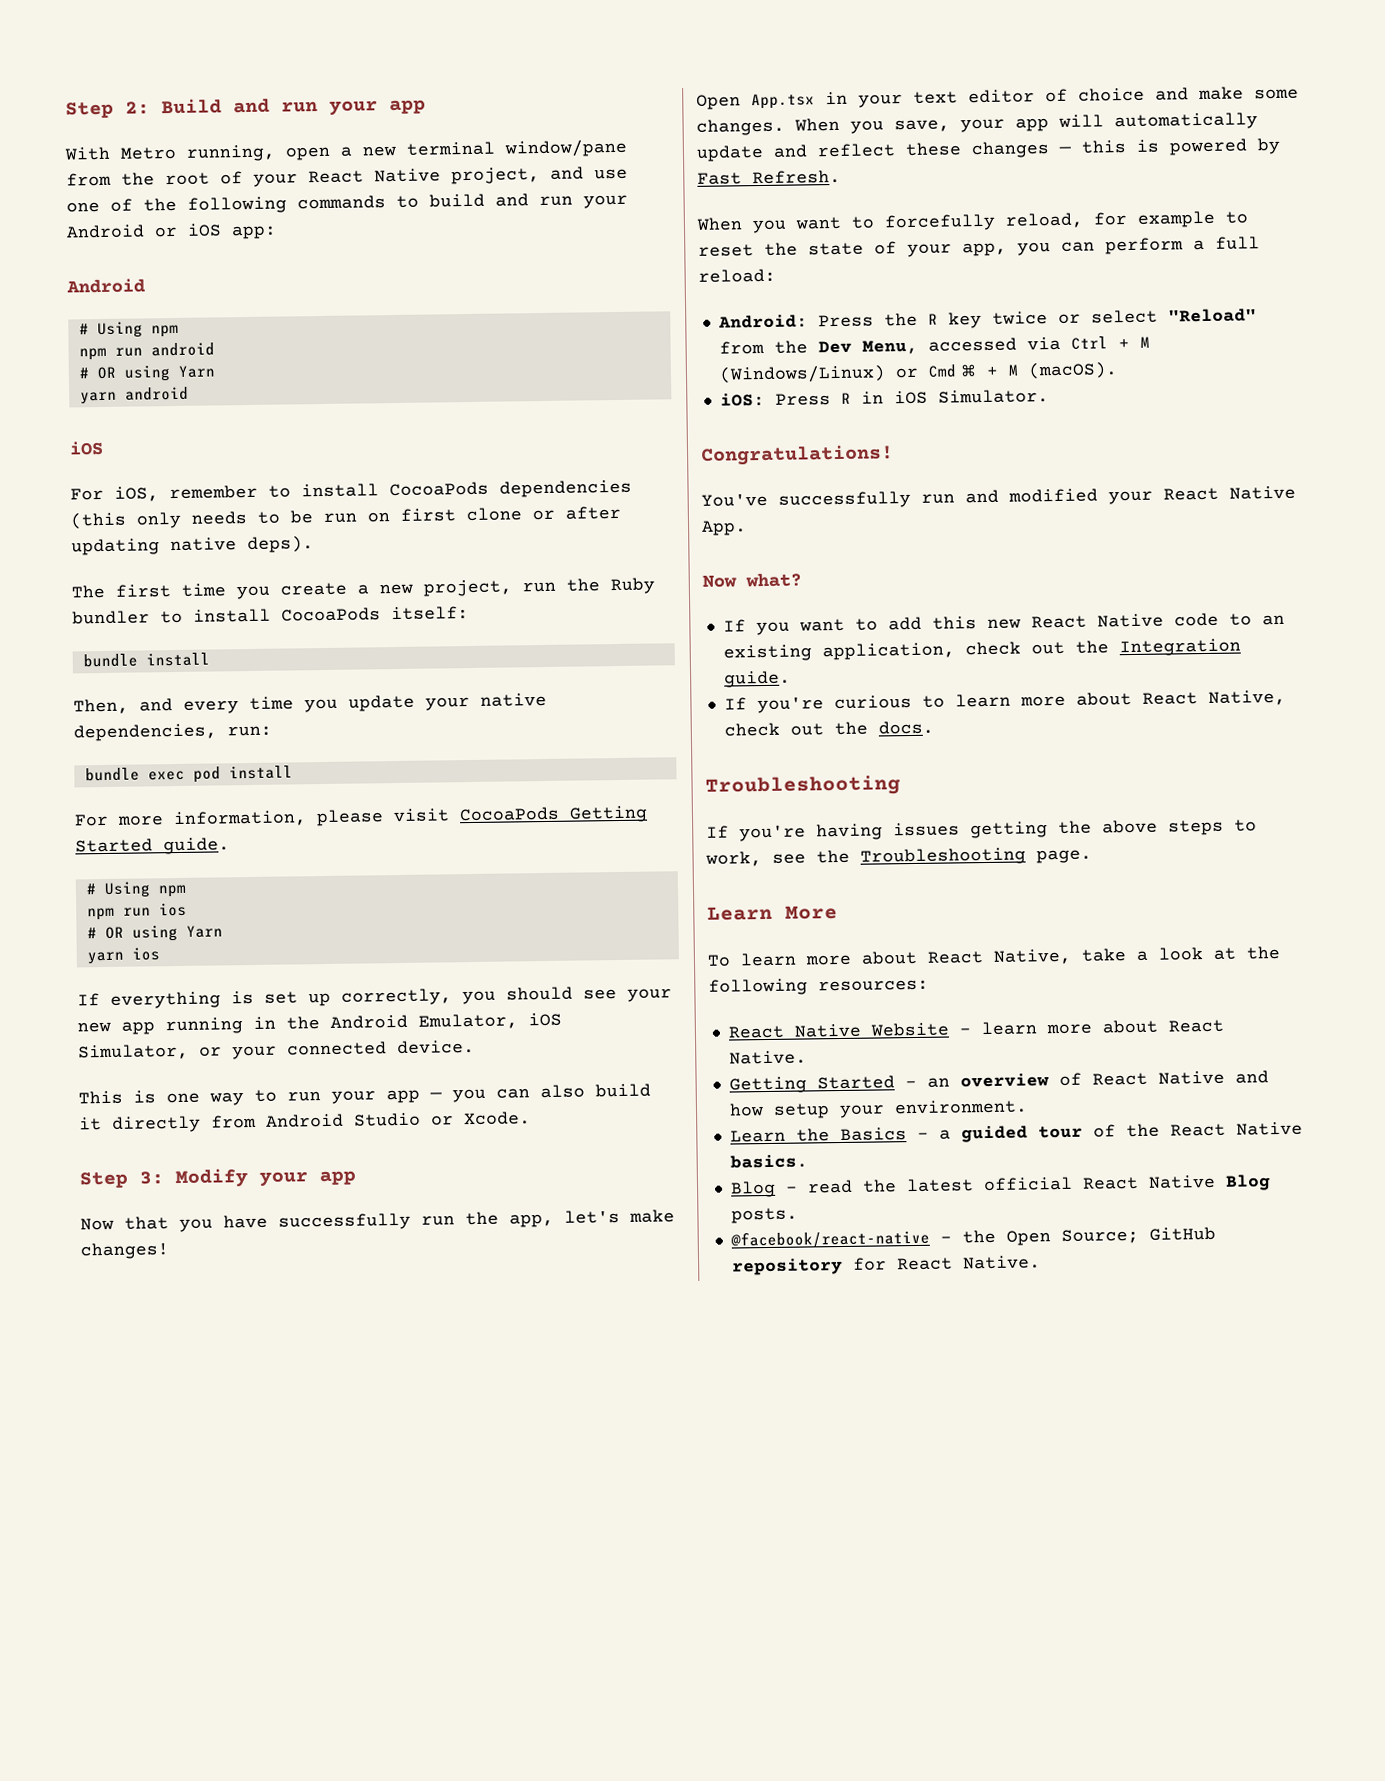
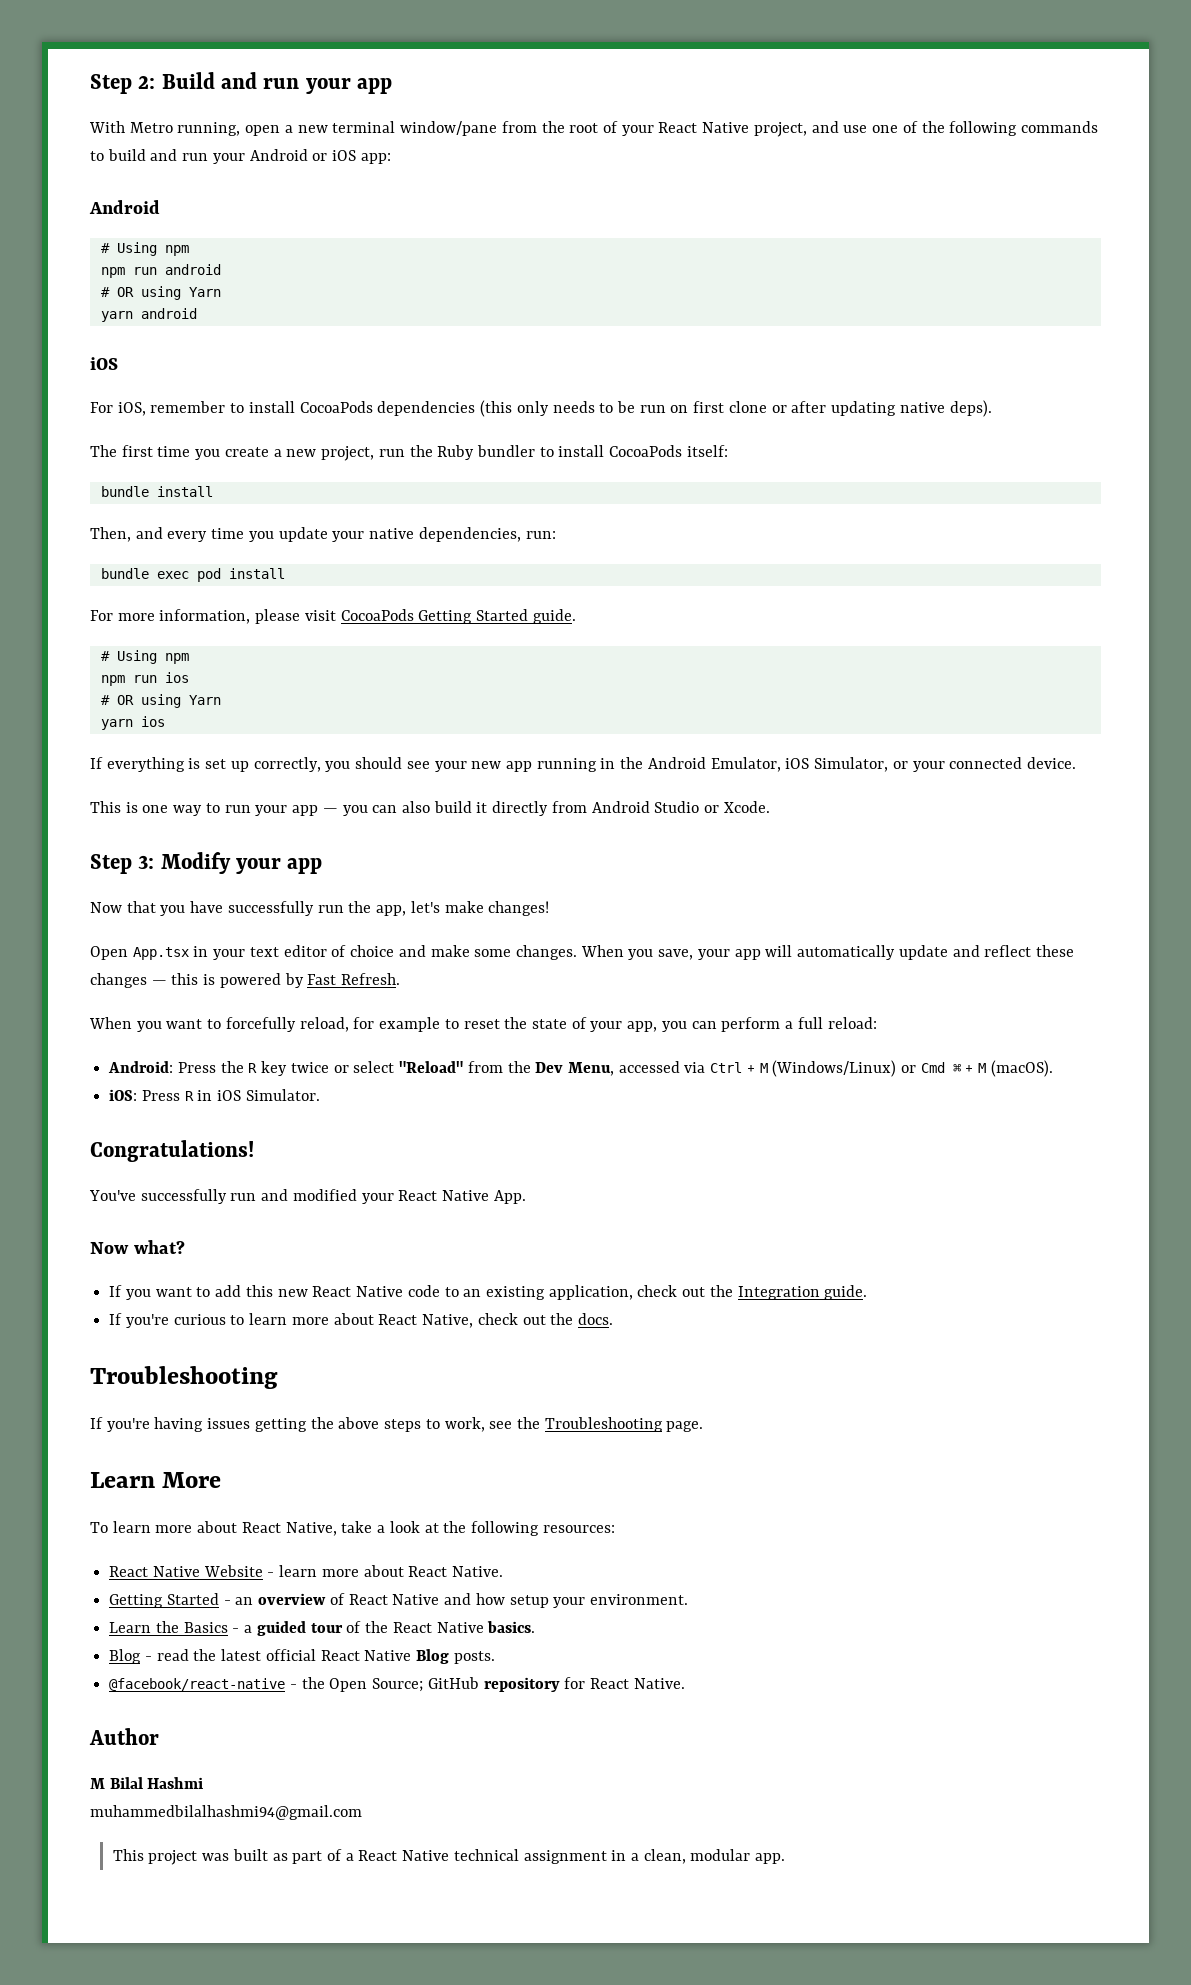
(1041, 1262) none -> [89,1728,159,1745] [90,1777,204,1789] [90,1805,362,1820] [112,1849,786,1865] // Author // M Bilal Hashmi // muhammedbilalhashmi94@gmail.com // This project was built as part of a React Native technical assignment in a clean, modular app.

